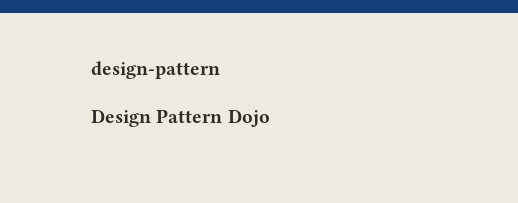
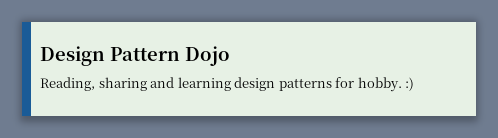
[91,61,220,79] design-pattern // -> (40, 56) none
(270, 118) none -> [40,77,415,92] // Reading, sharing and learning design patterns for hobby. :)

